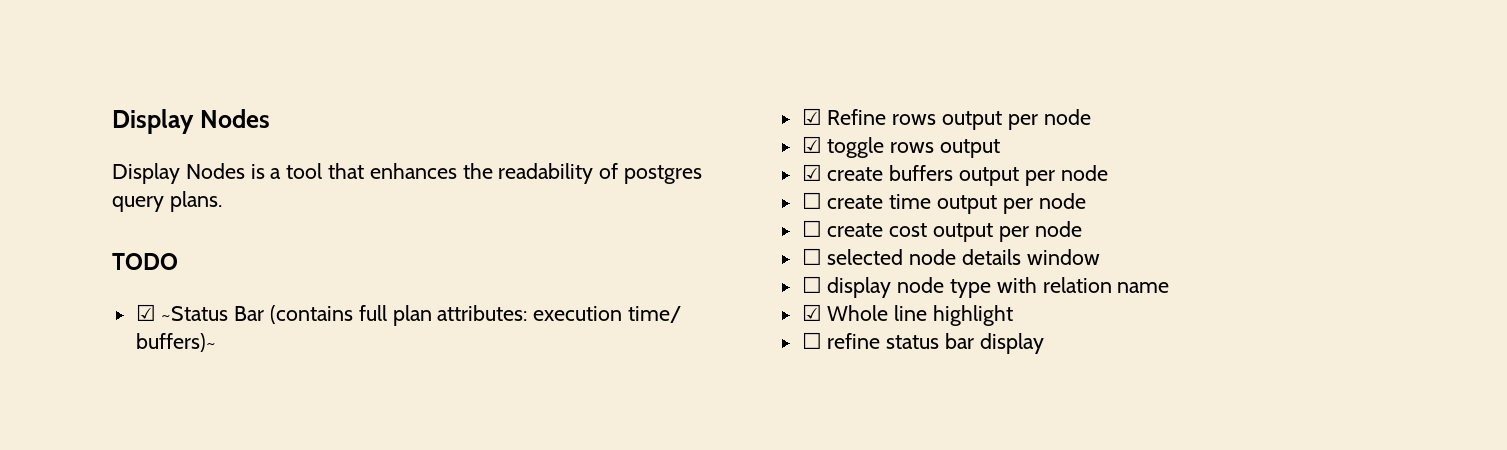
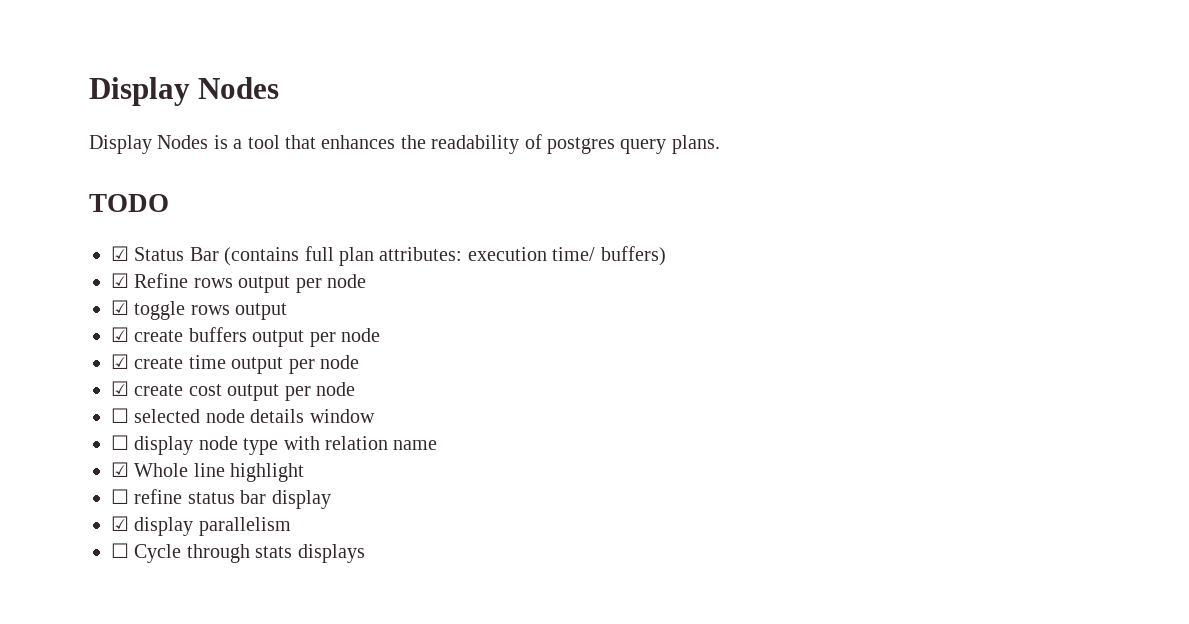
[161,306,229,321] ~Status -> [134,247,185,261] Status
[135,333,216,352] buffers)~ -> [600,246,666,266] buffers)
[801,192,822,209] ☐ -> [111,354,129,369] ☑
[801,220,822,237] ☐ -> [111,381,129,396] ☑
(1044, 343) none -> [111,516,291,536] [111,543,365,563] // ☑ display parallelism // ☐ Cycle through stats displays

